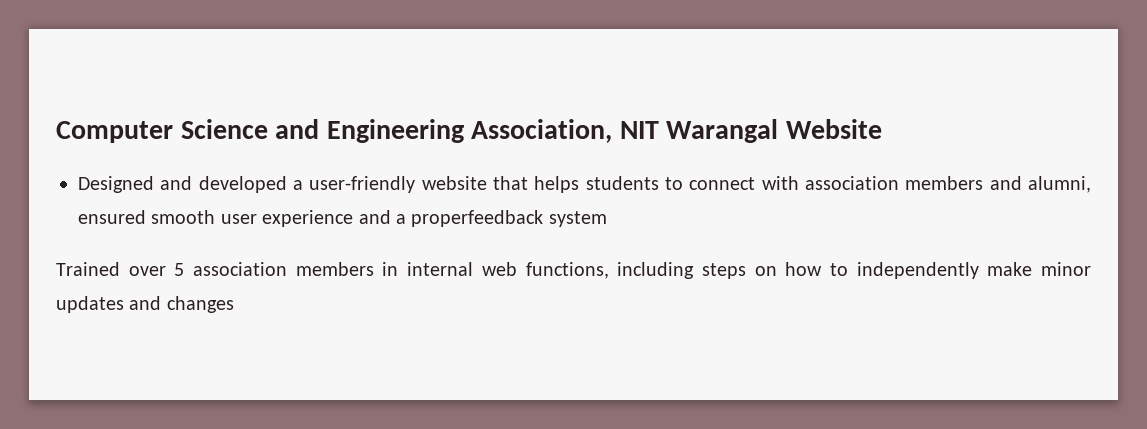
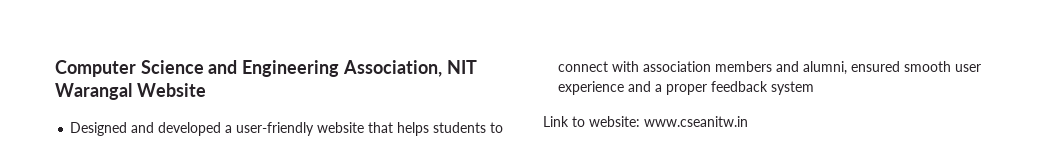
[411,210,544,227] properfeedback -> [666,81,769,95] proper feedback
[56,262,1091,279] [56,296,234,313] Trained over 5 association members in internal web functions, including steps on how to independently make minor updates and changes -> [543,116,748,127] Link to website: www.cseanitw.in

